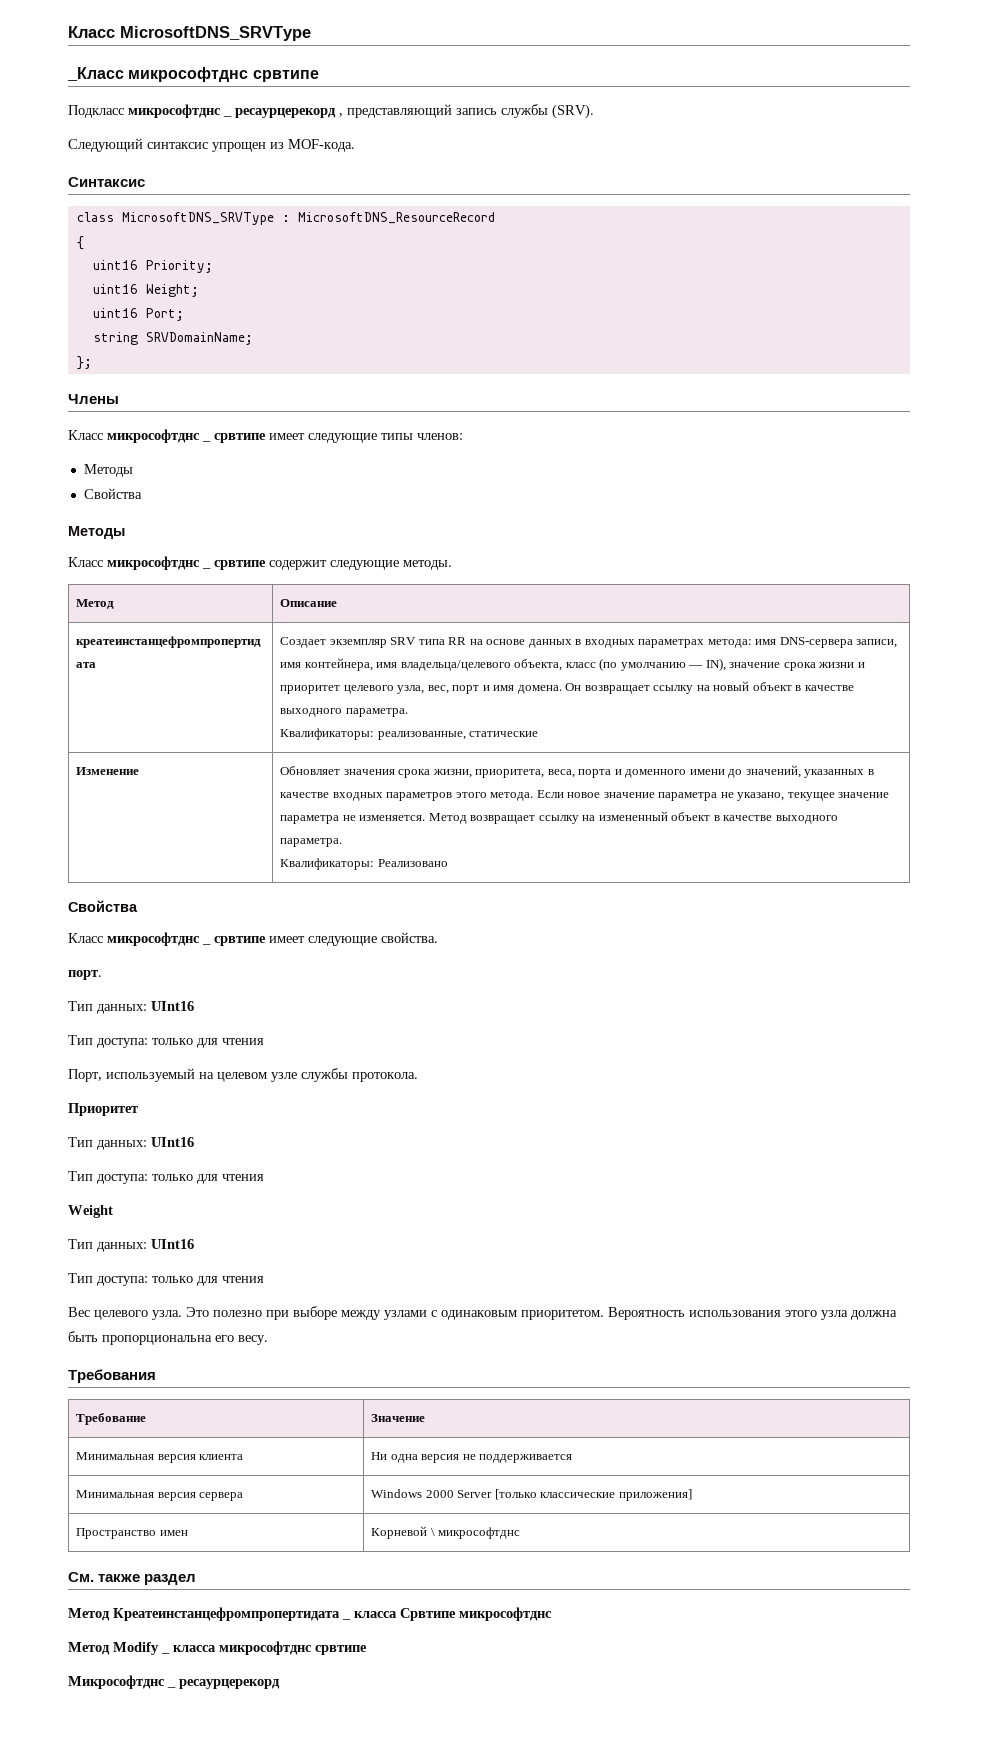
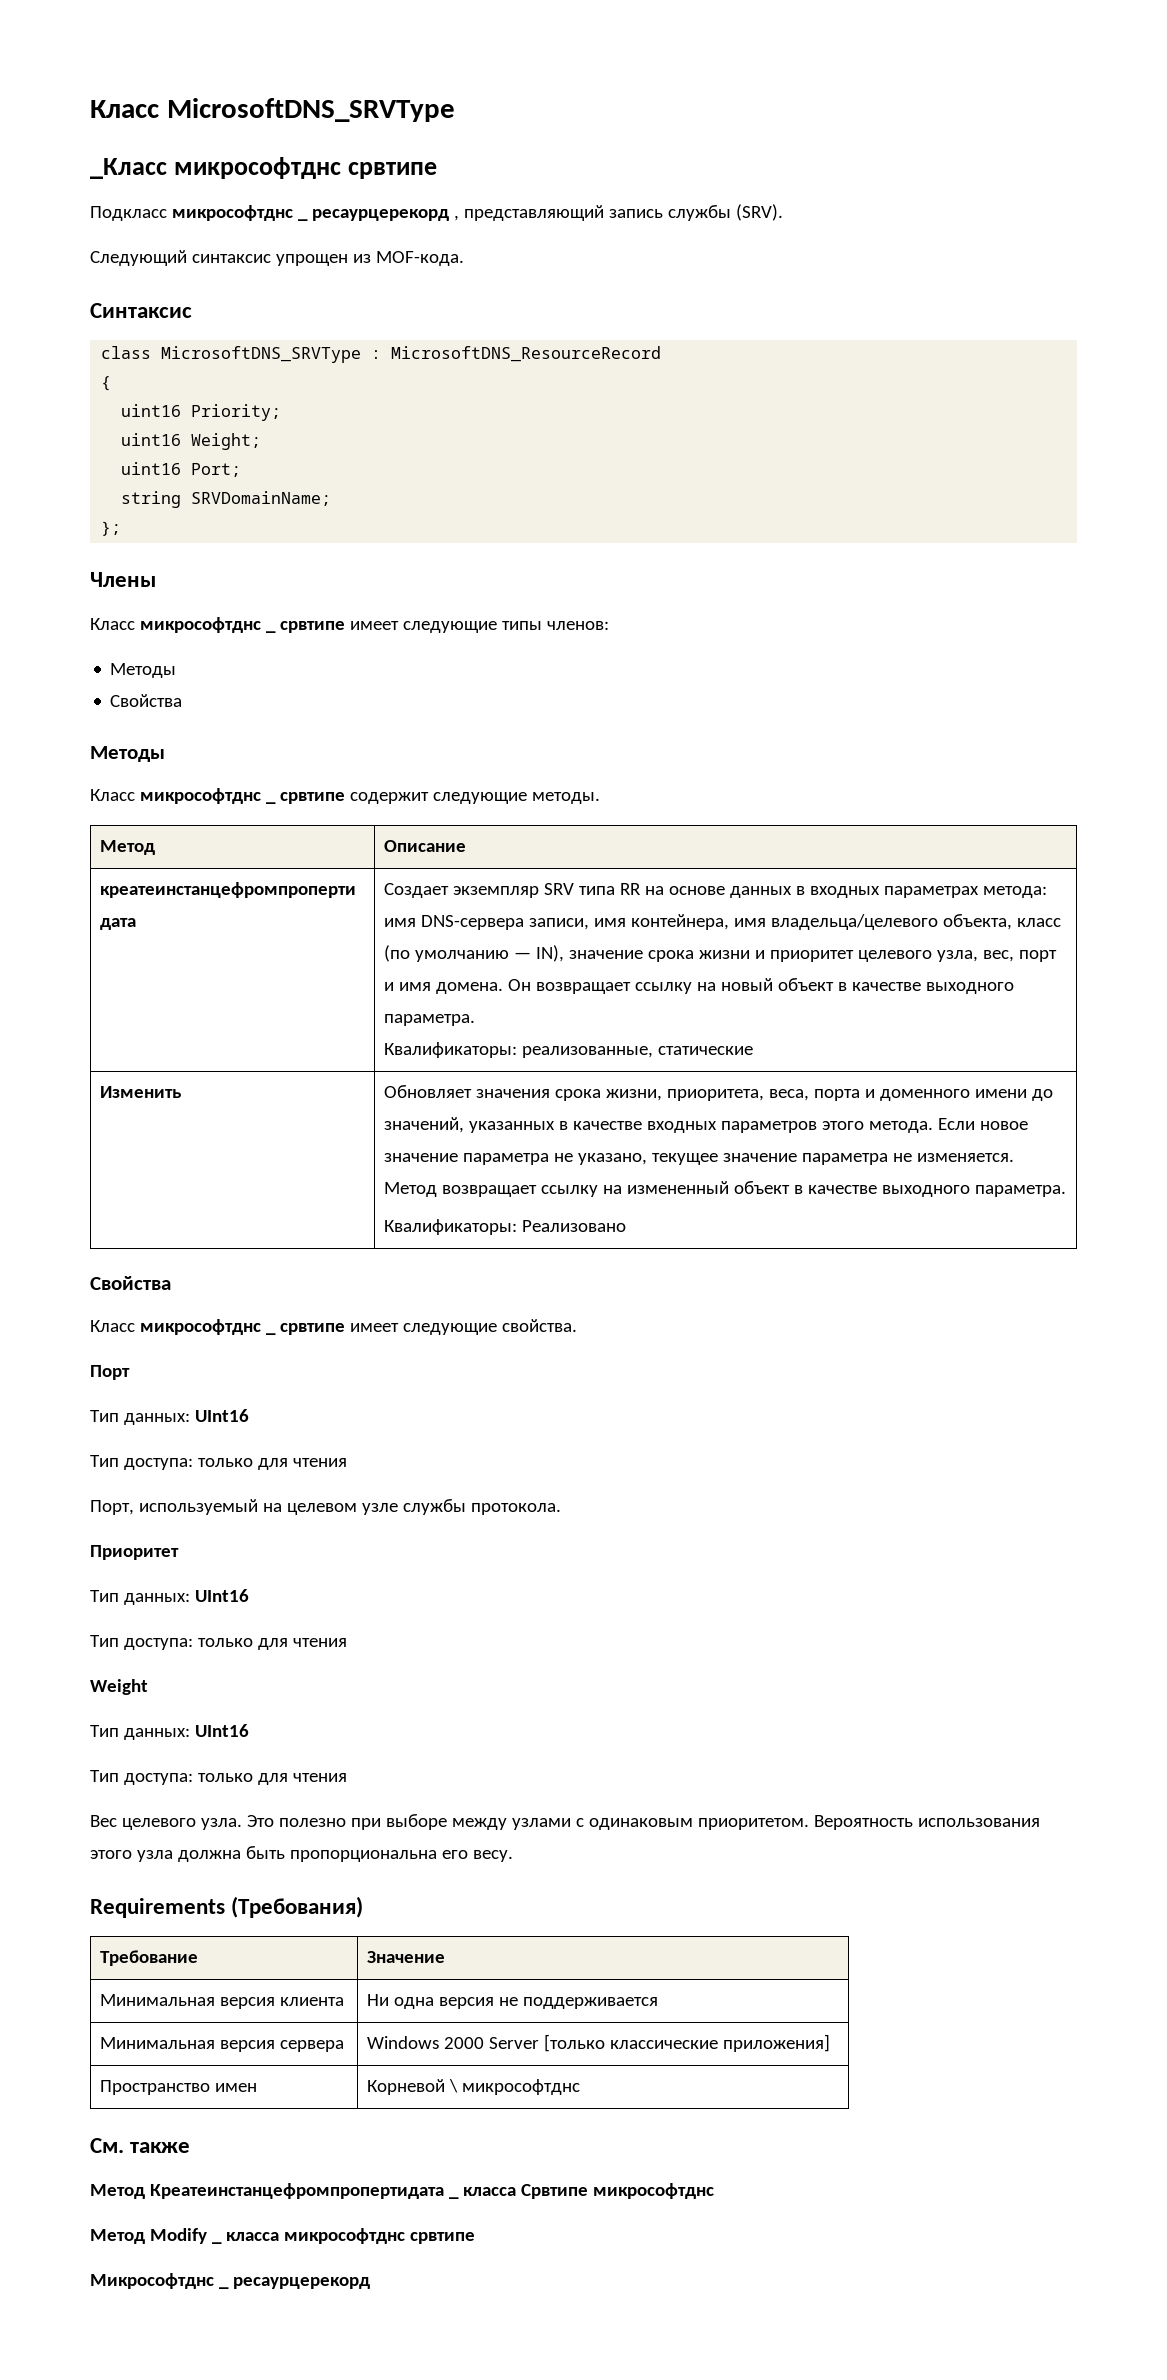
[76,767,140,775] Изменение -> [99,1086,181,1098] Изменить
[68,970,102,980] порт. -> [90,1365,130,1380] Порт
[68,1369,156,1383] Требования -> [90,1896,364,1918] Requirements (Требования)
[144,1574,197,1585] раздел -> (191, 2147) none

